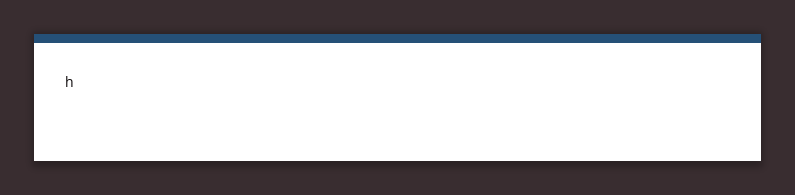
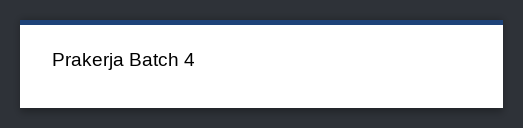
[65,76,74,87] h -> [52,53,196,70] Prakerja Batch 4

